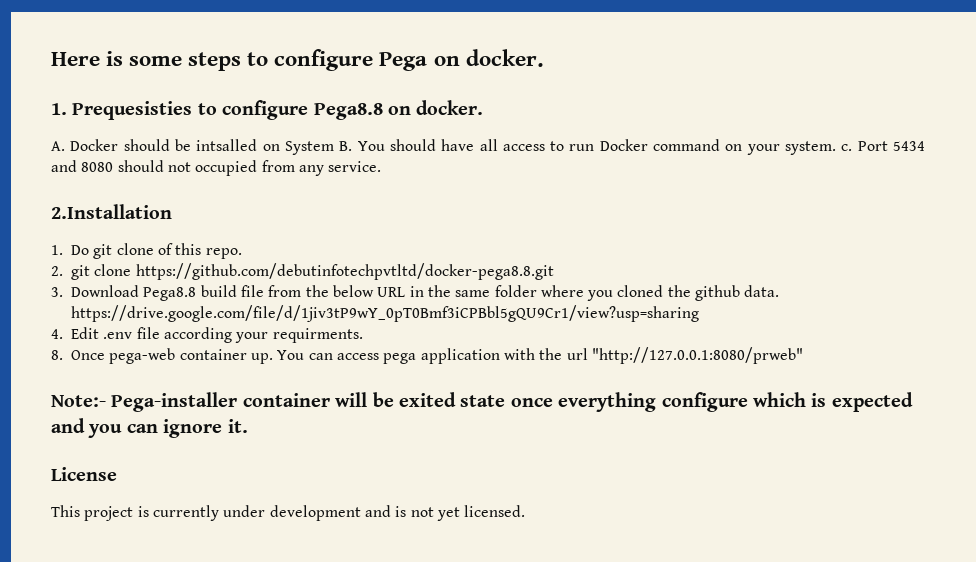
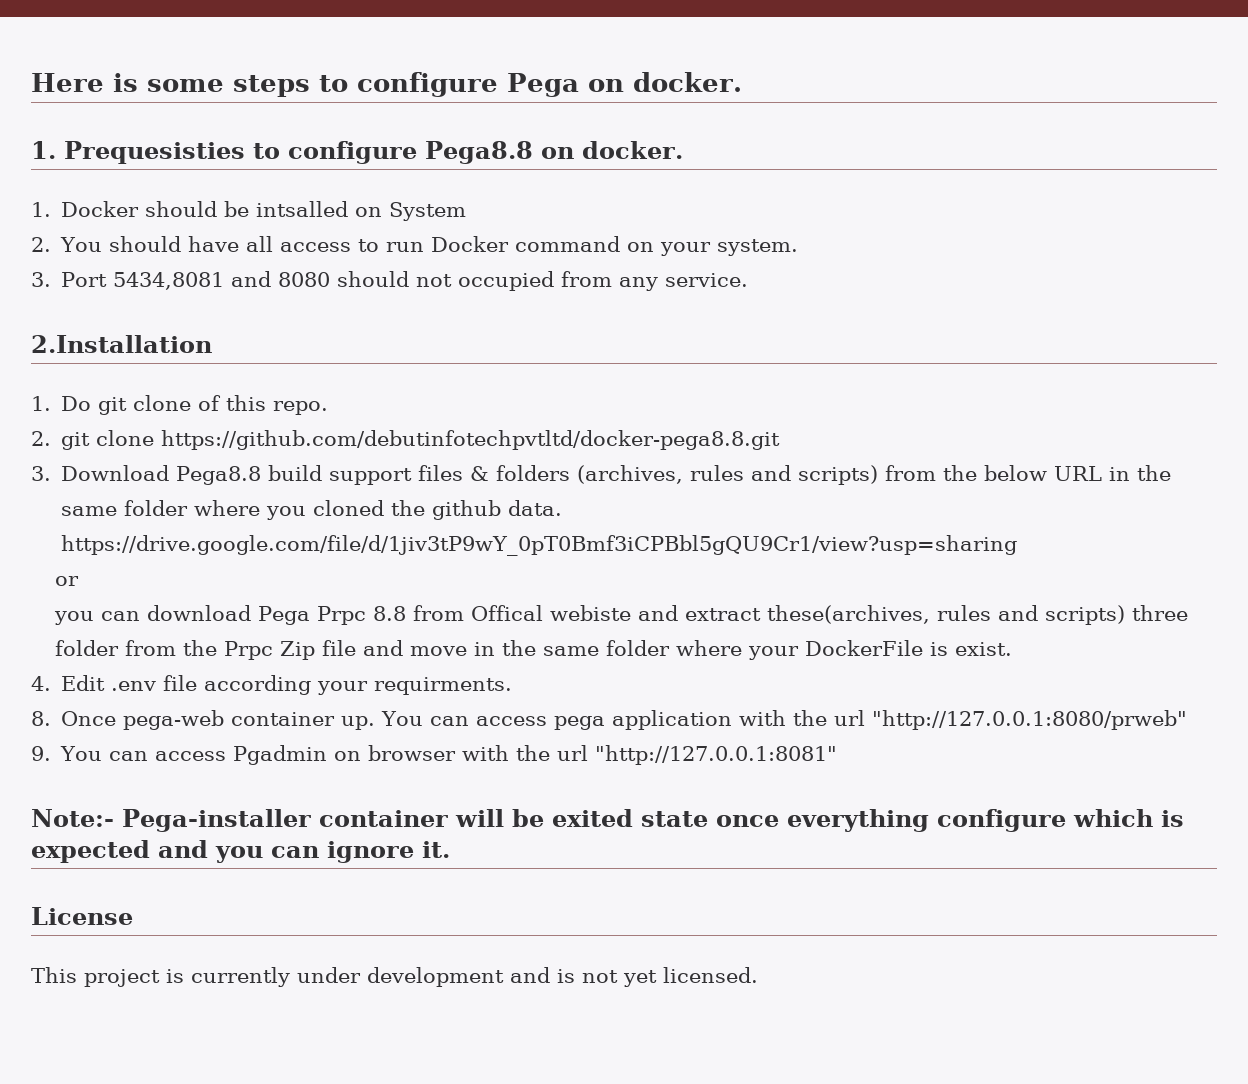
[51,141,65,151] A. -> [31,202,51,217] 1.
[339,141,353,151] B. -> [31,237,51,252] // 2.
[841,141,926,151] c. Port 5434 -> [31,272,225,290] // 3. Port 5434,8081
[240,285,264,297] file -> [329,465,879,485] support files & folders (archives, rules and scripts)
(699, 313) none -> [54,576,79,586] [53,605,1188,625] [54,640,1012,660] // or // you can download Pega Prpc 8.8 from Offical webiste and extract these(archives, rules and scripts) three folder from the Prpc Zip file and move in the same folder where your DockerFile is exist.
(803, 355) none -> [31,745,838,765] // 9. You can access Pgadmin on browser with the url "http://127.0.0.1:8081"

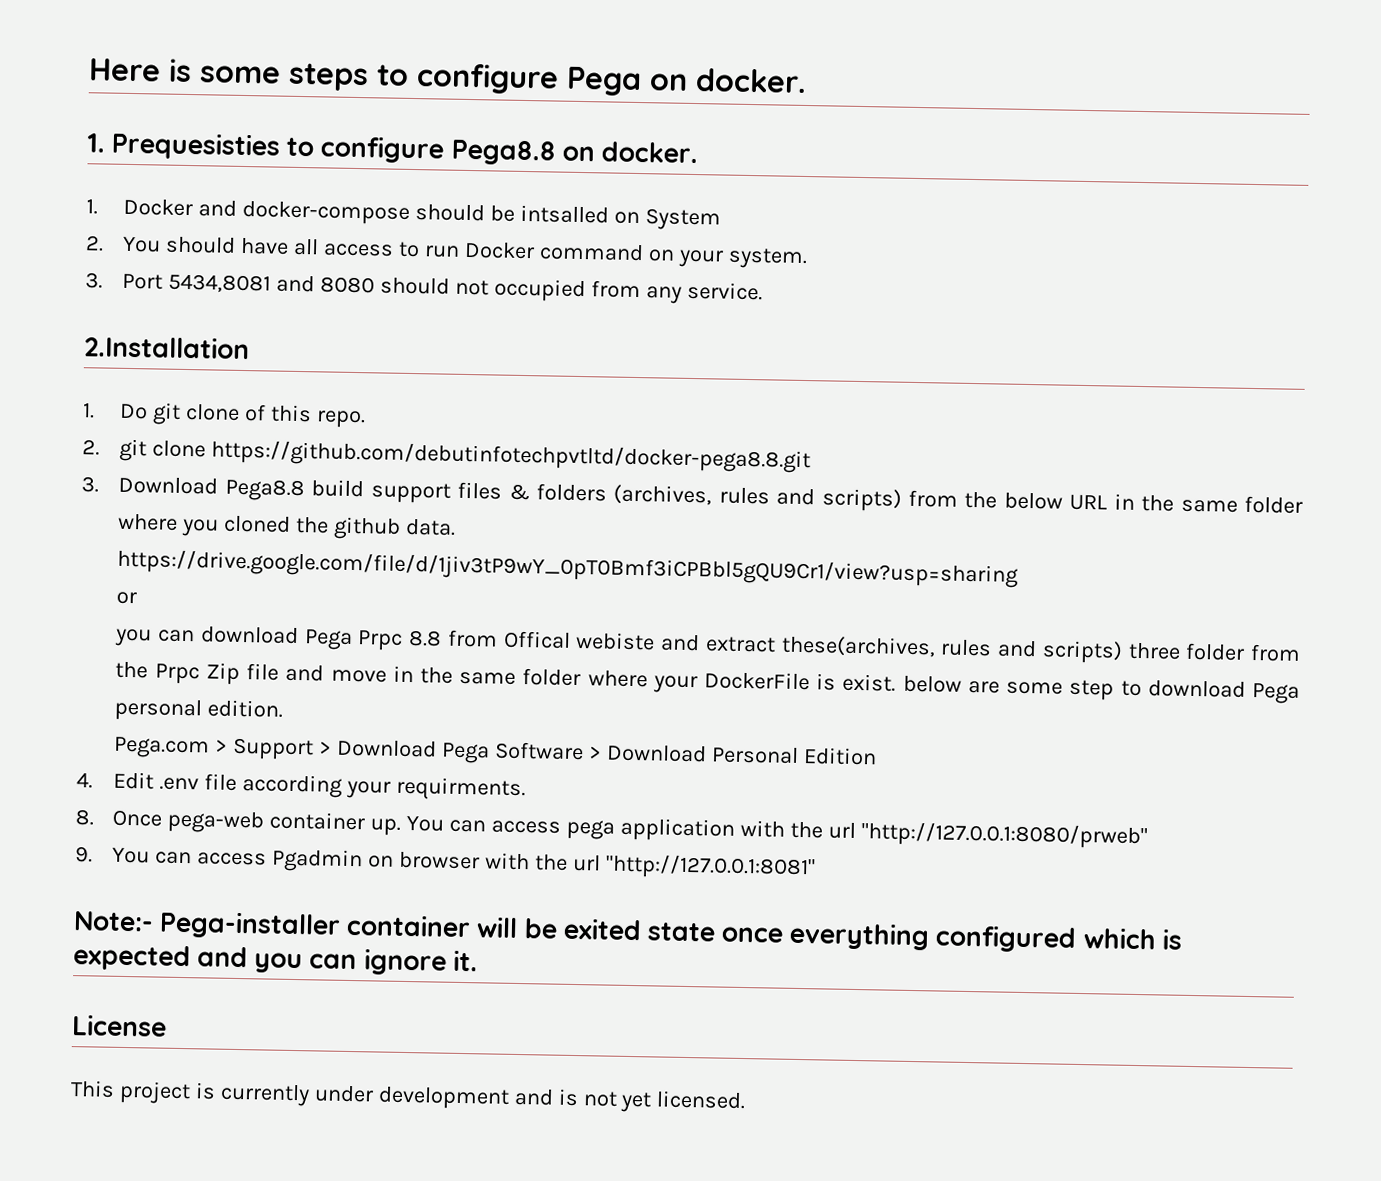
(140, 209) none -> [198,200,411,225] and docker-compose
(1012, 649) none -> [902,675,1300,704] [114,698,284,722] [113,736,877,766] below are some step to download Pega personal edition. // Pega.com > Support > Download Pega Software > Download Personal Edition
[936,809,1066,832] configure -> [935,924,1078,953] configured

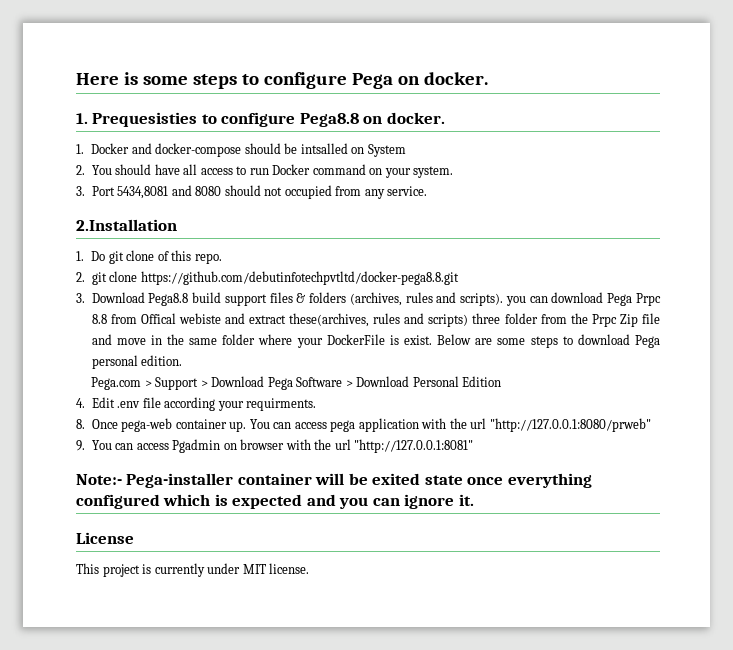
[821,488,1303,514] [117,513,457,540] [117,548,1020,588] [116,591,138,605] scripts) from the below URL in the same folder where you cloned the github data. https://drive.google.com/file/d/1jiv3tP9wY_0pT0Bmf3iCPBbl5gQU9Cr1/view?usp=sharing // or // -> [460,293,504,306] scripts).
[902,675,962,693] below -> [437,334,472,345] Below
[1069,679,1115,701] step -> [530,336,558,348] steps
[377,1086,747,1113] development and is not yet licensed. -> [242,563,310,574] MIT license.

